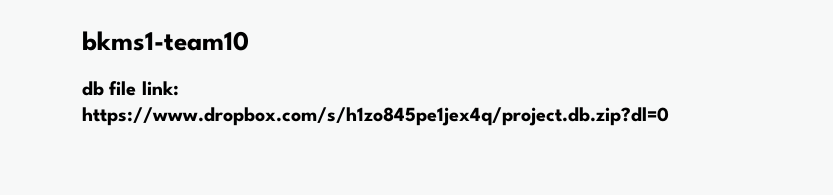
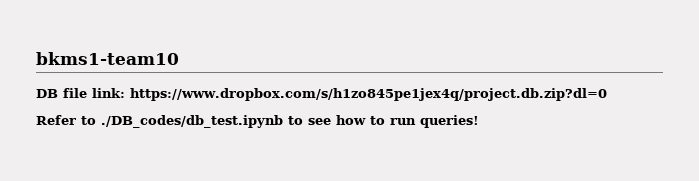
[82,81,104,96] db -> [36,89,58,98] DB
(669, 116) none -> [36,115,479,128] // Refer to ./DB_codes/db_test.ipynb to see how to run queries!

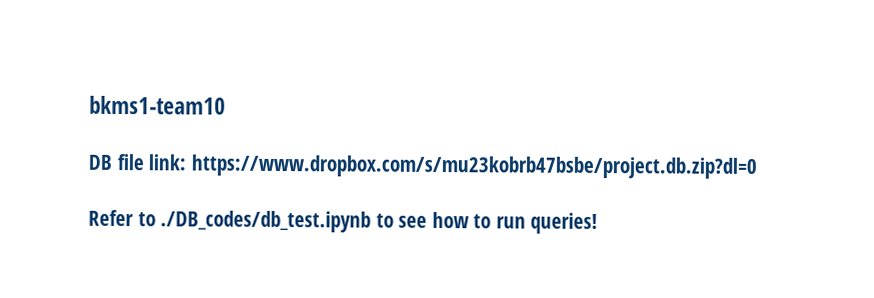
[130,88,607,101] https://www.dropbox.com/s/h1zo845pe1jex4q/project.db.zip?dl=0 -> [190,154,757,180] https://www.dropbox.com/s/mu23kobrb47bsbe/project.db.zip?dl=0

